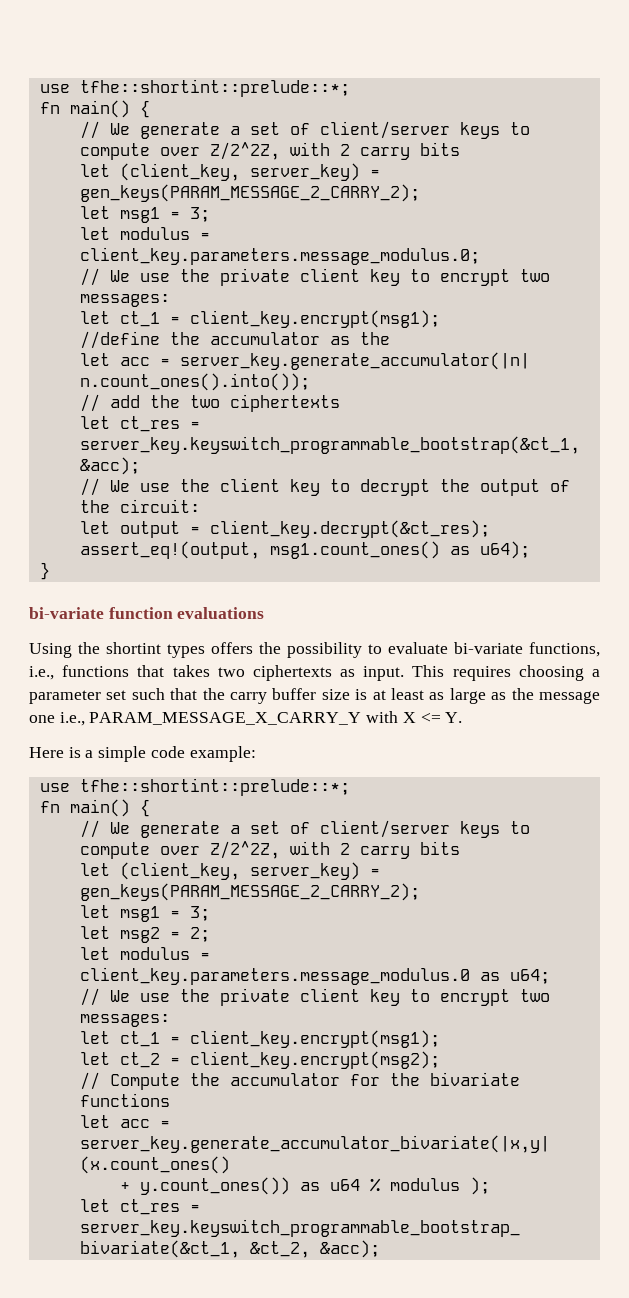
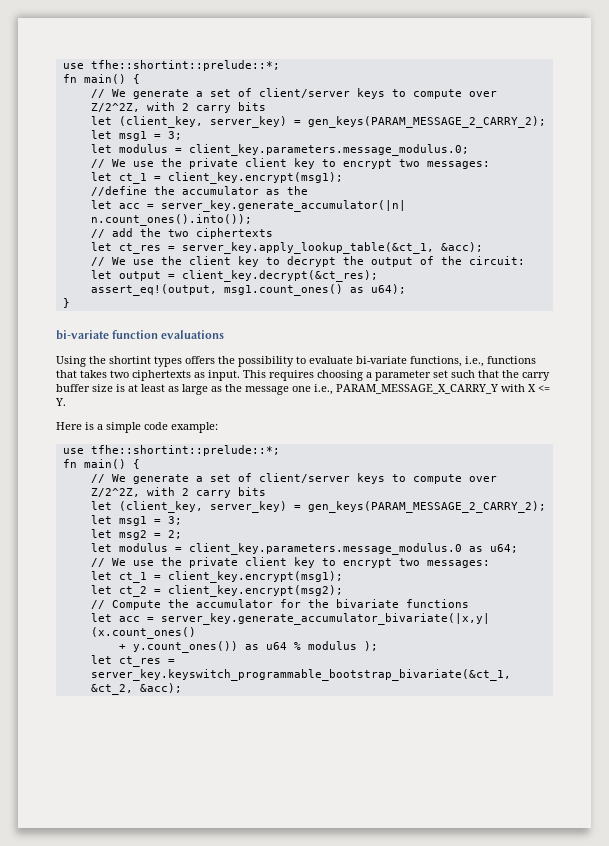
[79,436,580,454] server_key.keyswitch_programmable_bootstrap(&ct_1, -> [181,242,434,254] server_key.apply_lookup_table(&ct_1,

